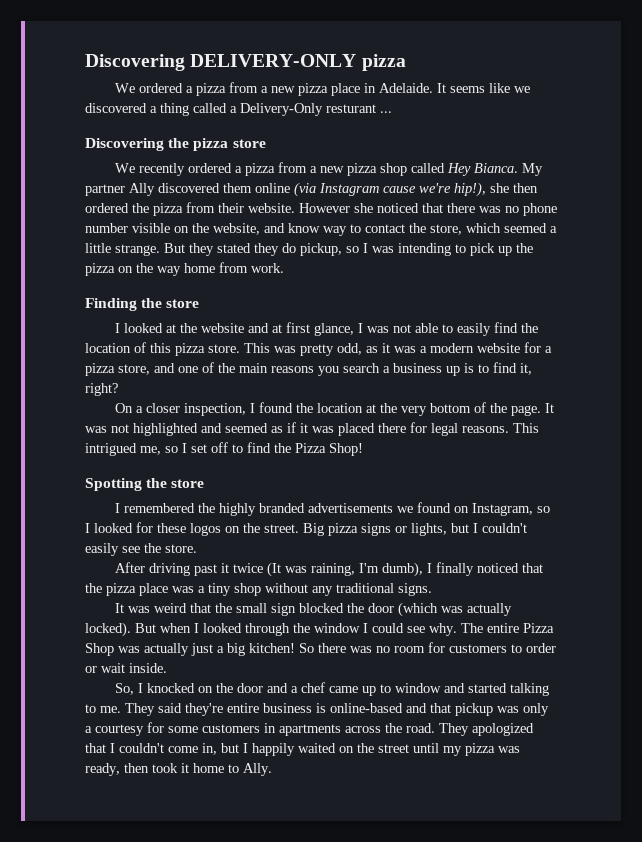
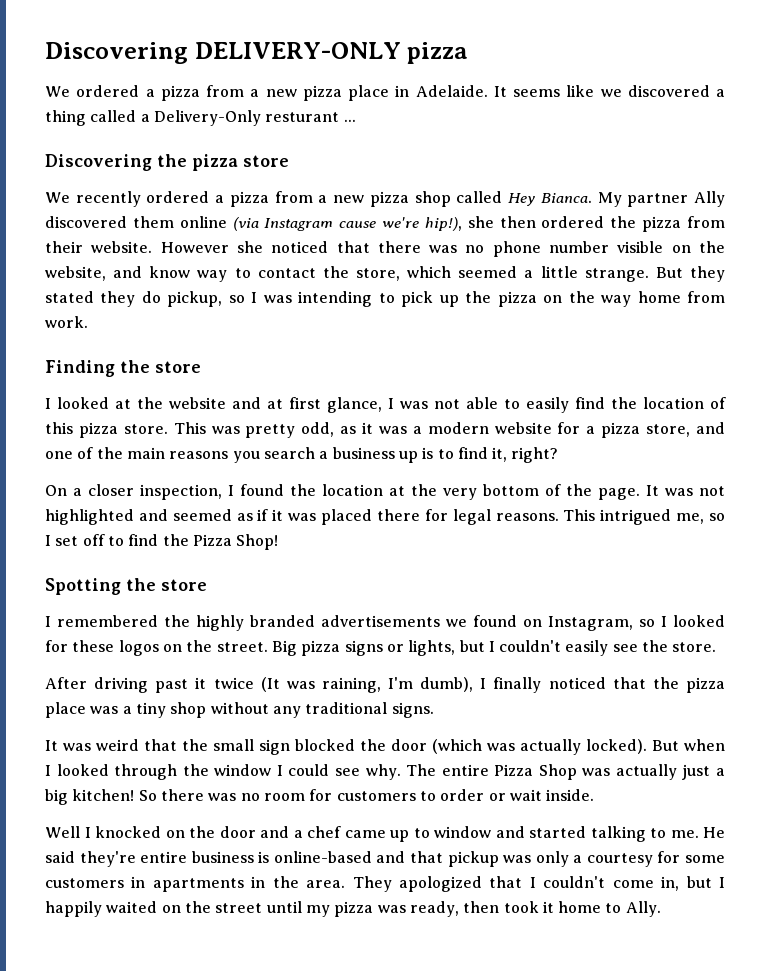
[115,683,135,695] So, -> [45,826,80,838] Well
[125,703,155,716] They -> [703,827,725,838] He
[345,723,435,733] across the road. -> [251,876,346,888] in the area.

